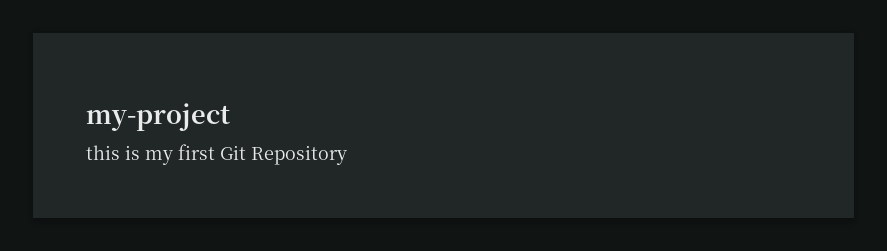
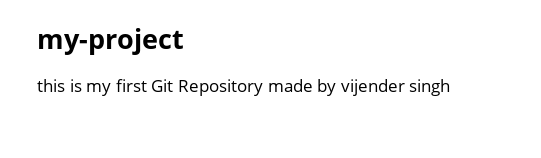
(347, 155) none -> [267,79,451,96] made by vijender singh

